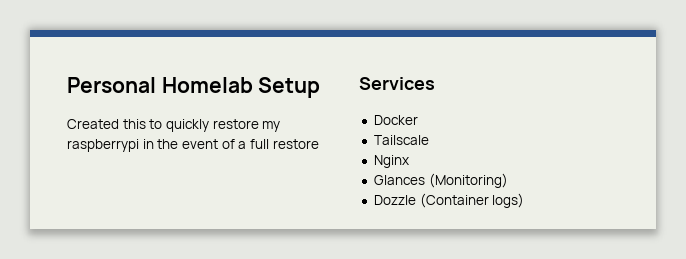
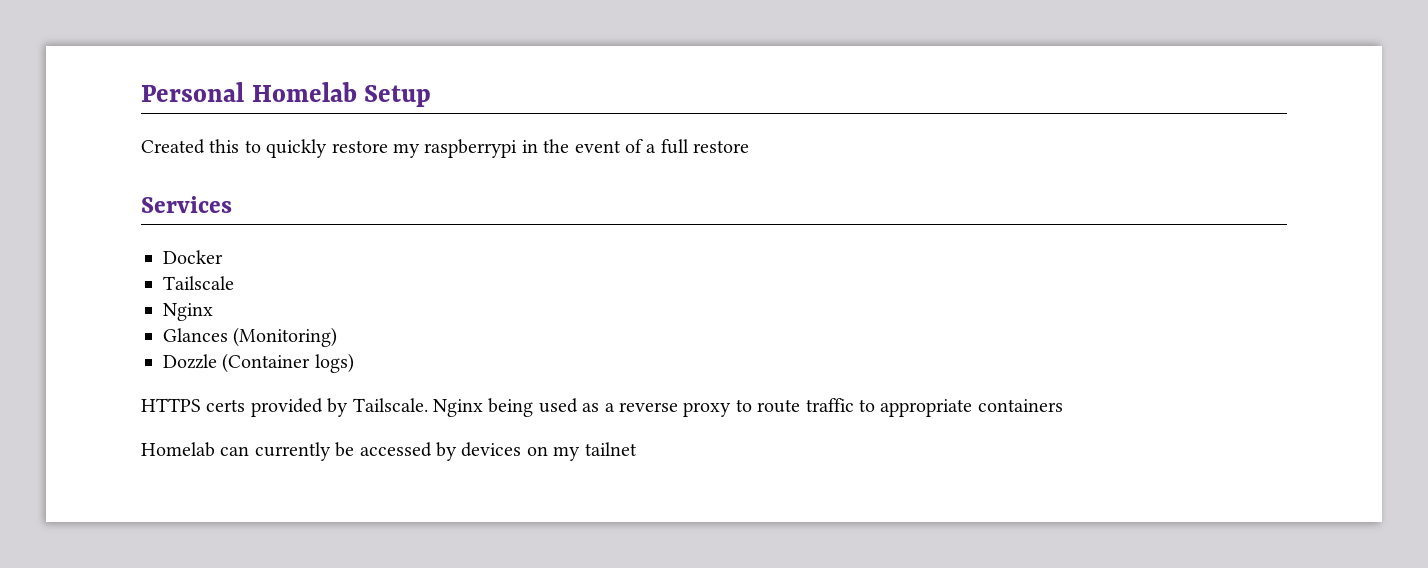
(525, 200) none -> [141,398,1063,417] [141,442,637,461] // HTTPS certs provided by Tailscale. Nginx being used as a reverse proxy to route traffic to appropriate containers // Homelab can currently be accessed by devices on my tailnet

